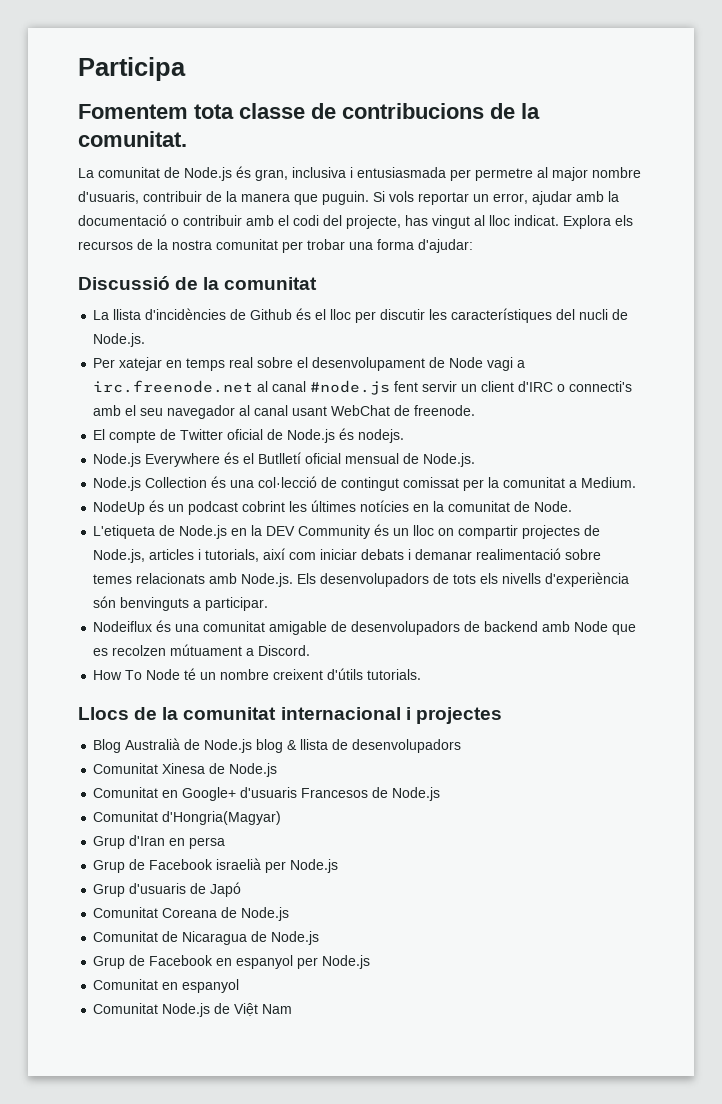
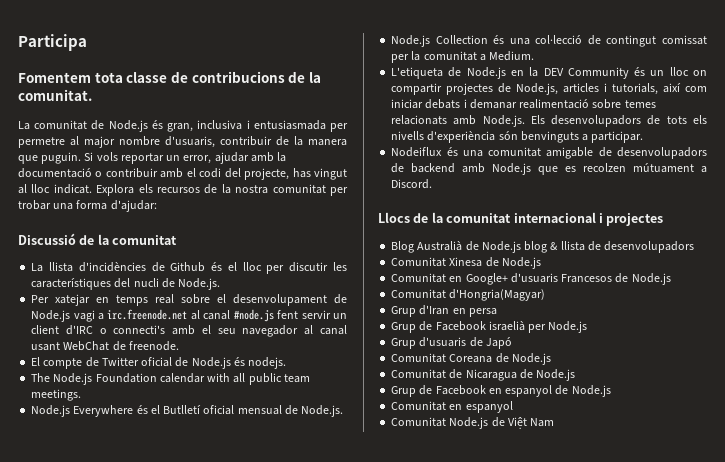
[449,357,484,368] Node -> [31,310,71,322] Node.js
(405, 436) none -> [31,373,310,385] [31,389,82,401] // The Node.js Foundation calendar with all public team meetings.
[93,500,573,515] // NodeUp és un podcast cobrint les últimes notícies en la comunitat de Node. -> (535, 56) none
[574,621,609,632] Node -> [492,163,532,175] Node.js
[93,668,422,680] // How To Node té un nombre creixent d'útils tutorials. -> (433, 184) none
[297,957,319,969] per -> [555,385,569,395] de

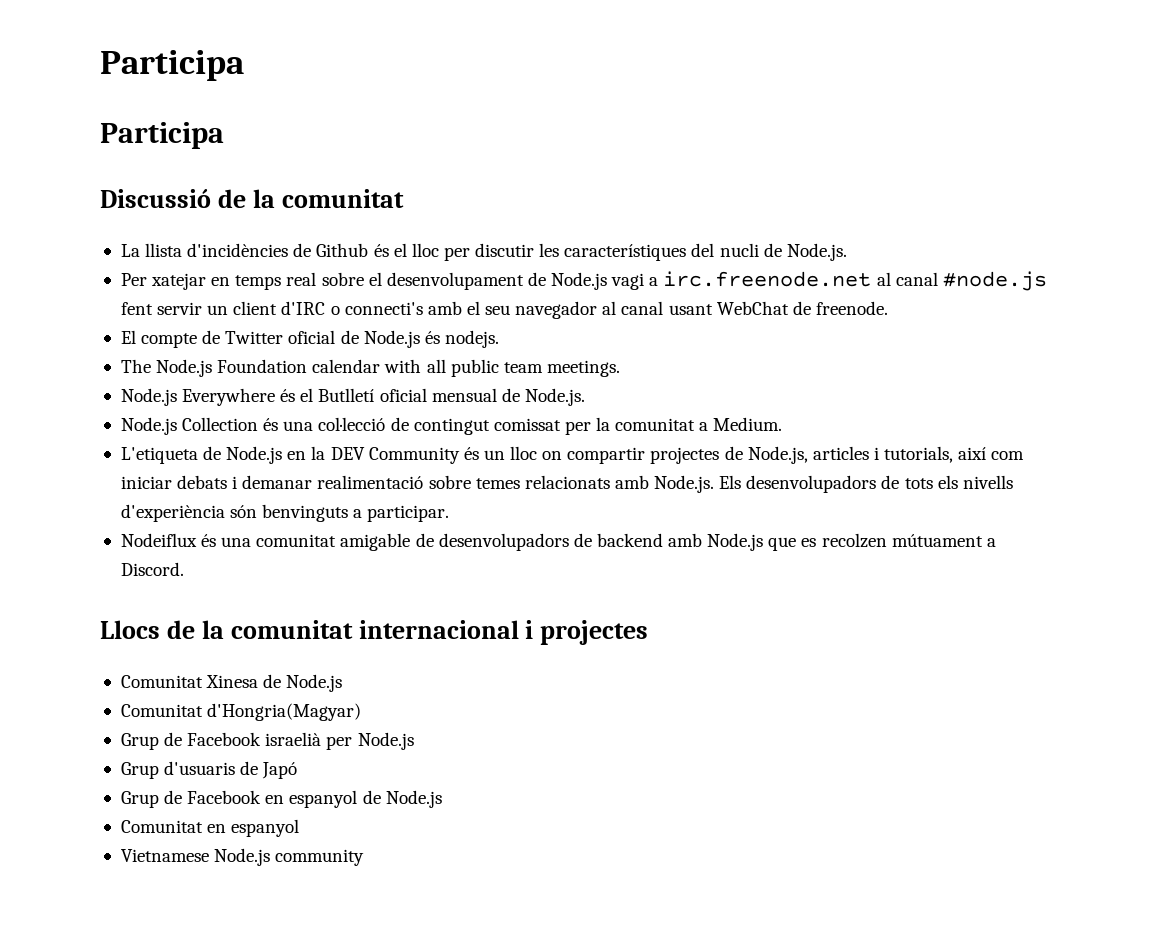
[18,34,87,51] [18,71,321,83] [18,89,92,101] [18,120,349,132] [18,136,347,148] [18,152,287,164] [18,168,347,180] [18,184,348,196] [18,200,157,212] Participa // Fomentem tota classe de contribucions de la comunitat. // La comunitat de Node.js és gran, inclusiva i entusiasmada per permetre al major nombre d'usuaris, contribuir de la manera que puguin. Si vols reportar un error, ajudar amb la documentació o contribuir amb el codi del projecte, has vingut al lloc indicat. Explora els recursos de la nostra comunitat per trobar una forma d'ajudar: -> [100,50,244,81] [100,122,224,149] Participa // Participa
[391,241,695,253] [391,257,541,269] [391,273,671,285] [391,289,546,301] [391,305,497,317] Blog Australià de Node.js blog & llista de desenvolupadors // Comunitat Xinesa de Node.js // Comunitat en Google+ d'usuaris Francesos de Node.js // Comunitat d'Hongria(Magyar) // Grup d'Iran en persa -> [120,674,343,692] [120,703,362,721] Comunitat Xinesa de Node.js // Comunitat d'Hongria(Magyar)
[391,353,551,365] [391,369,576,381] // Comunitat Coreana de Node.js // Comunitat de Nicaragua de Node.js -> (298, 770) none
[391,417,555,429] Comunitat Node.js de Việt Nam -> [120,848,365,866] Vietnamese Node.js community

